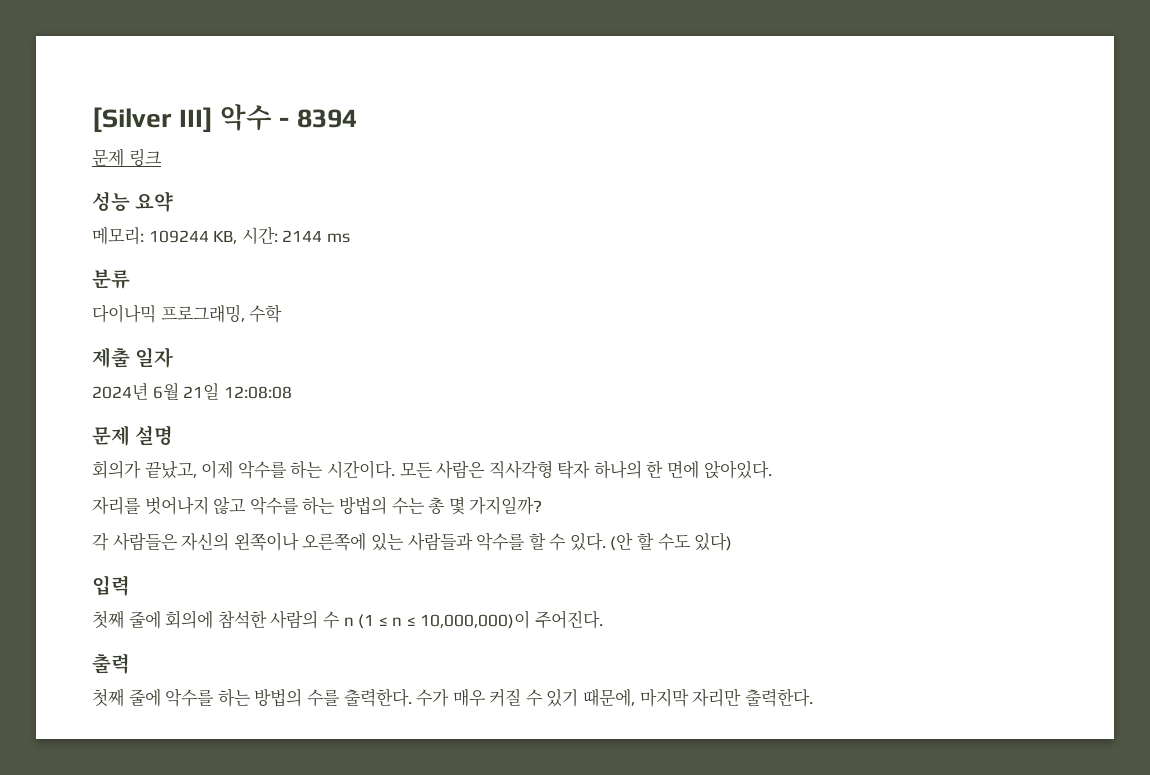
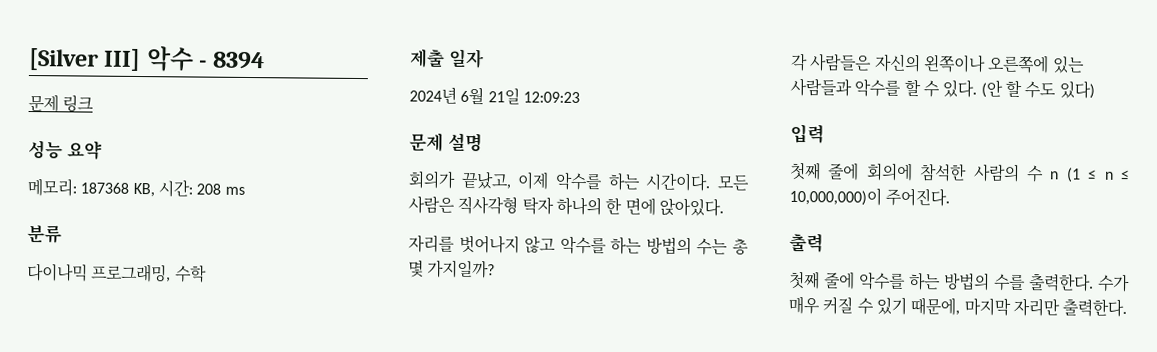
[148,230,209,243] 109244 -> [80,182,130,194] 187368
[282,230,323,242] 2144 -> [196,183,222,195] 208
[223,386,292,399] 12:08:08 -> [522,91,580,104] 12:09:23

